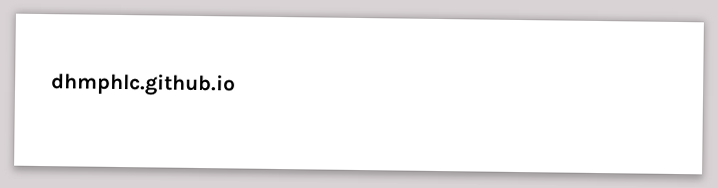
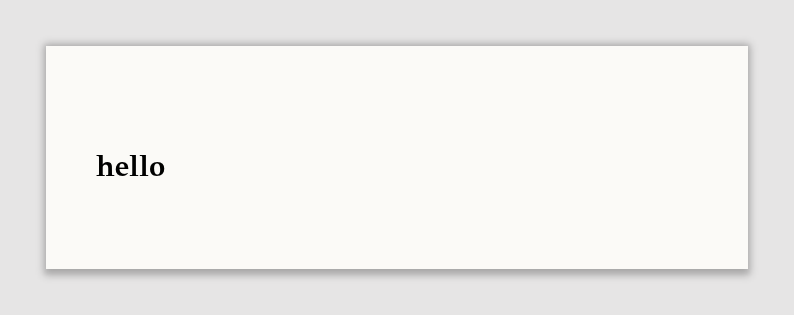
[50,73,236,97] dhmphlc.github.io -> [96,155,165,176] hello

